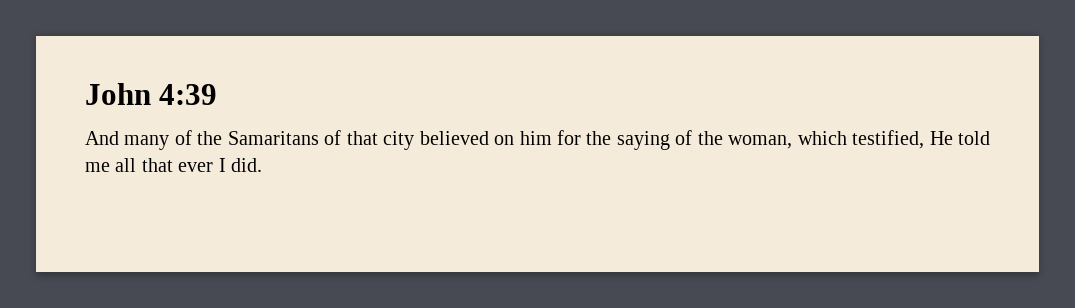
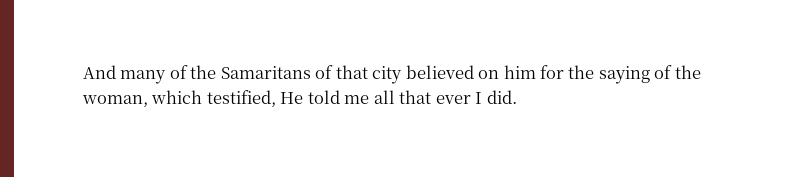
[85,83,218,105] John 4:39 // -> (83, 72) none

